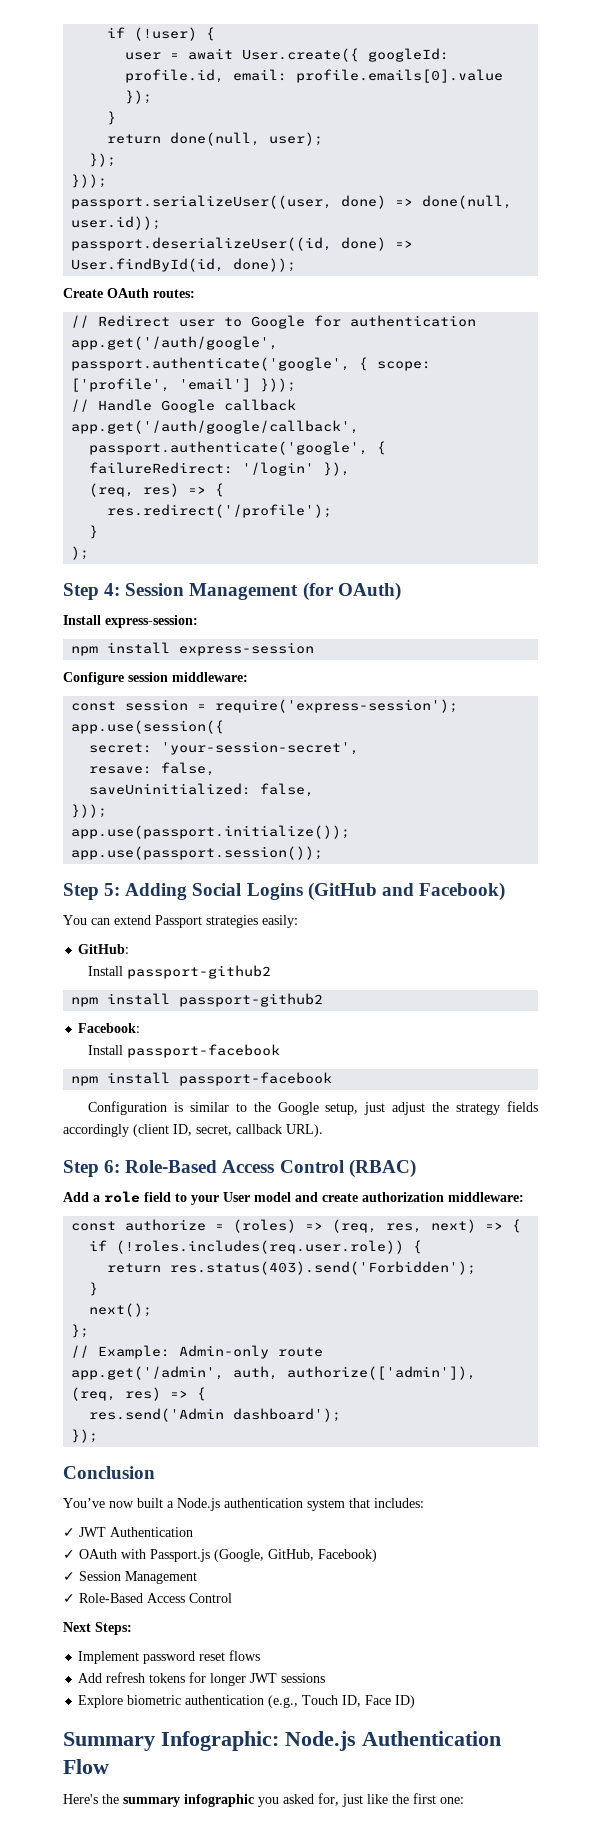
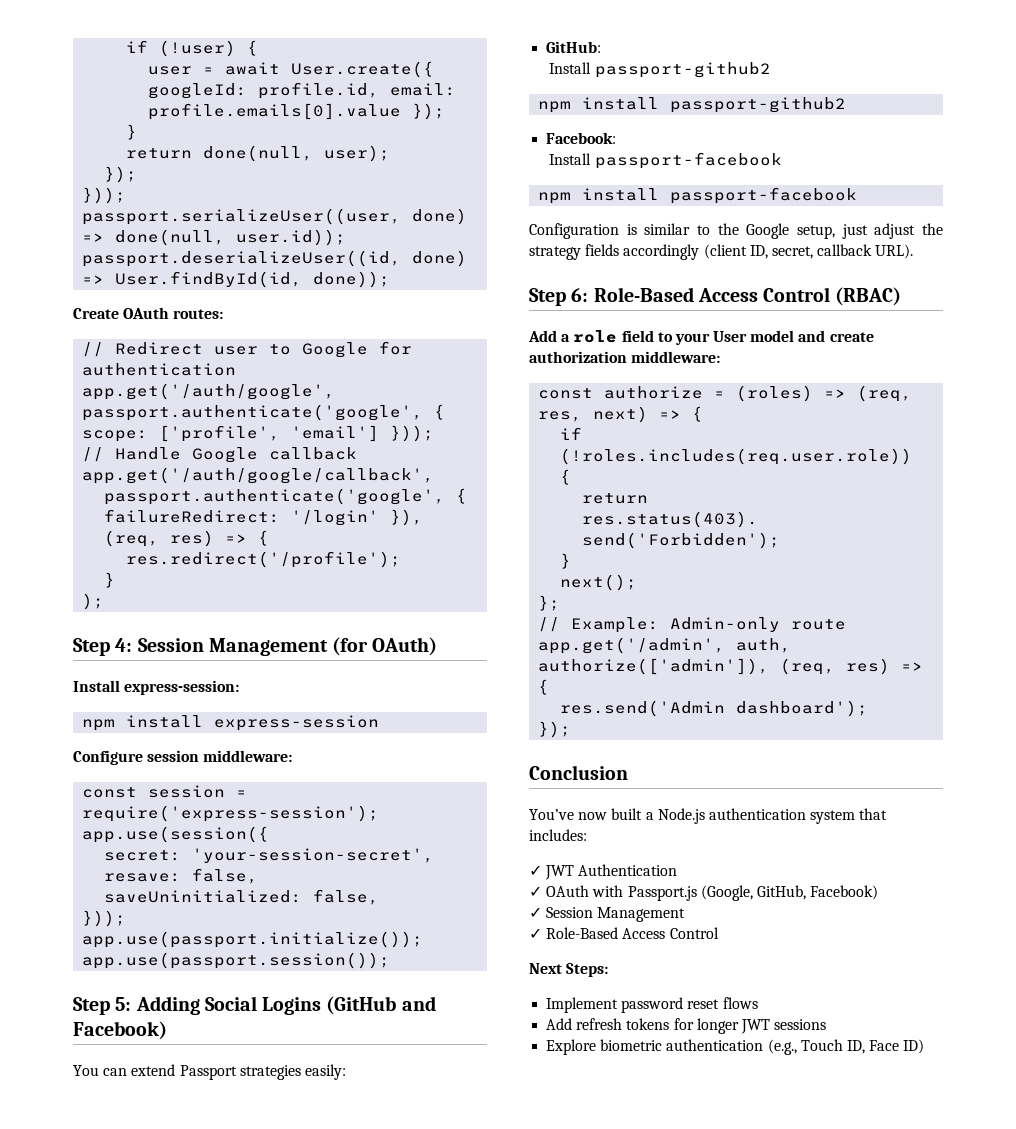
[63,1731,501,1751] [63,1759,109,1774] [63,1793,464,1807] // Summary Infographic: Node.js Authentication Flow // Here's the summary infographic you asked for, just like the first one: -> (925, 1046) none

